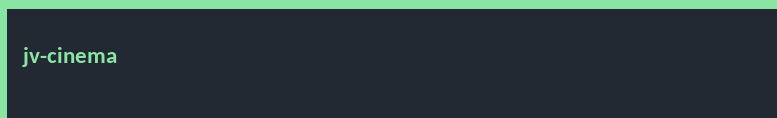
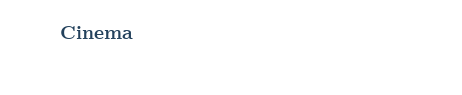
[22,47,117,67] jv-cinema -> [60,26,133,39] Cinema

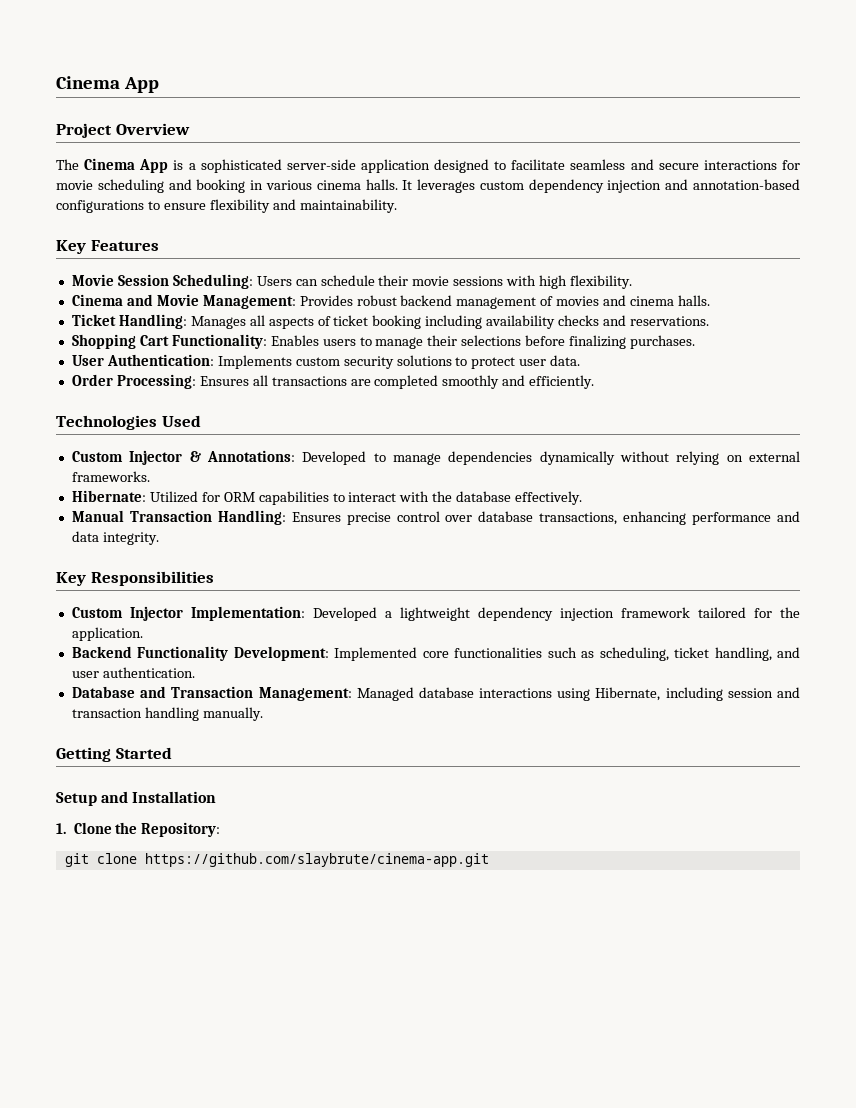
[60,26,133,39] Cinema -> [56,76,159,93] [56,123,190,138] [56,158,800,173] [56,179,801,193] [56,199,397,213] [56,240,159,254] [71,274,633,289] [71,294,710,309] [71,314,709,329] [71,334,696,349] [71,354,581,369] [71,374,595,389] [56,415,201,430] [71,450,800,465] [71,471,150,482] [71,490,583,505] [71,510,800,525] [71,531,159,545] [56,571,214,586] [71,606,800,621] [71,627,143,641] [71,646,801,661] [71,667,195,678] [71,686,800,701] [71,707,263,721] [56,747,172,762] [56,791,217,806] [56,822,221,837] [64,853,489,867] Cinema App // Project Overview // The Cinema App is a sophisticated server-side application designed to facilitate seamless and secure interactions for movie scheduling and booking in various cinema halls. It leverages custom dependency injection and annotation-based configurations to ensure flexibility and maintainability. // Key Features // Movie Session Scheduling: Users can schedule their movie sessions with high flexibility. // Cinema and Movie Management: Provides robust backend management of movies and cinema halls. // Ticket Handling: Manages all aspects of ticket booking including availability checks and reservations. // Shopping Cart Functionality: Enables users to manage their selections before finalizing purchases. // User Authentication: Implements custom security solutions to protect user data. // Order Processing: Ensures all transactions are completed smoothly and efficiently. // Technologies Used // Custom Injector & Annotations: Developed to manage dependencies dynamically without relying on external frameworks. // Hibernate: Utilized for ORM capabilities to interact with the database effectively. // Manual Transaction Handling: Ensures precise control over database transactions, enhancing performance and data integrity. // Key Responsibilities // Custom Injector Implementation: Developed a lightweight dependency injection framework tailored for the application. // Backend Functionality Development: Implemented core functionalities such as scheduling, ticket handling, and user authentication. // Database and Transaction Management: Managed database interactions using Hibernate, including session and transaction handling manually. // Getting Started // Setup and Installation // 1. Clone the Repository: // git clone https://github.com/slaybrute/cinema-app.git

